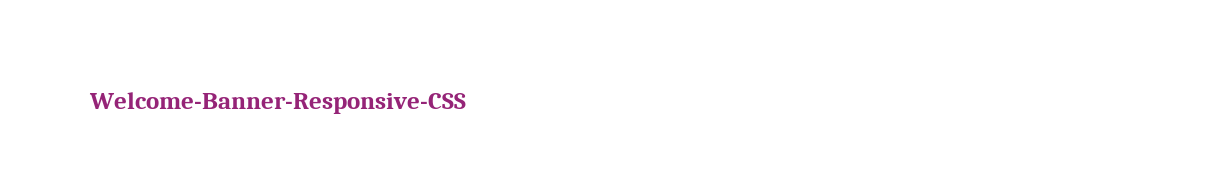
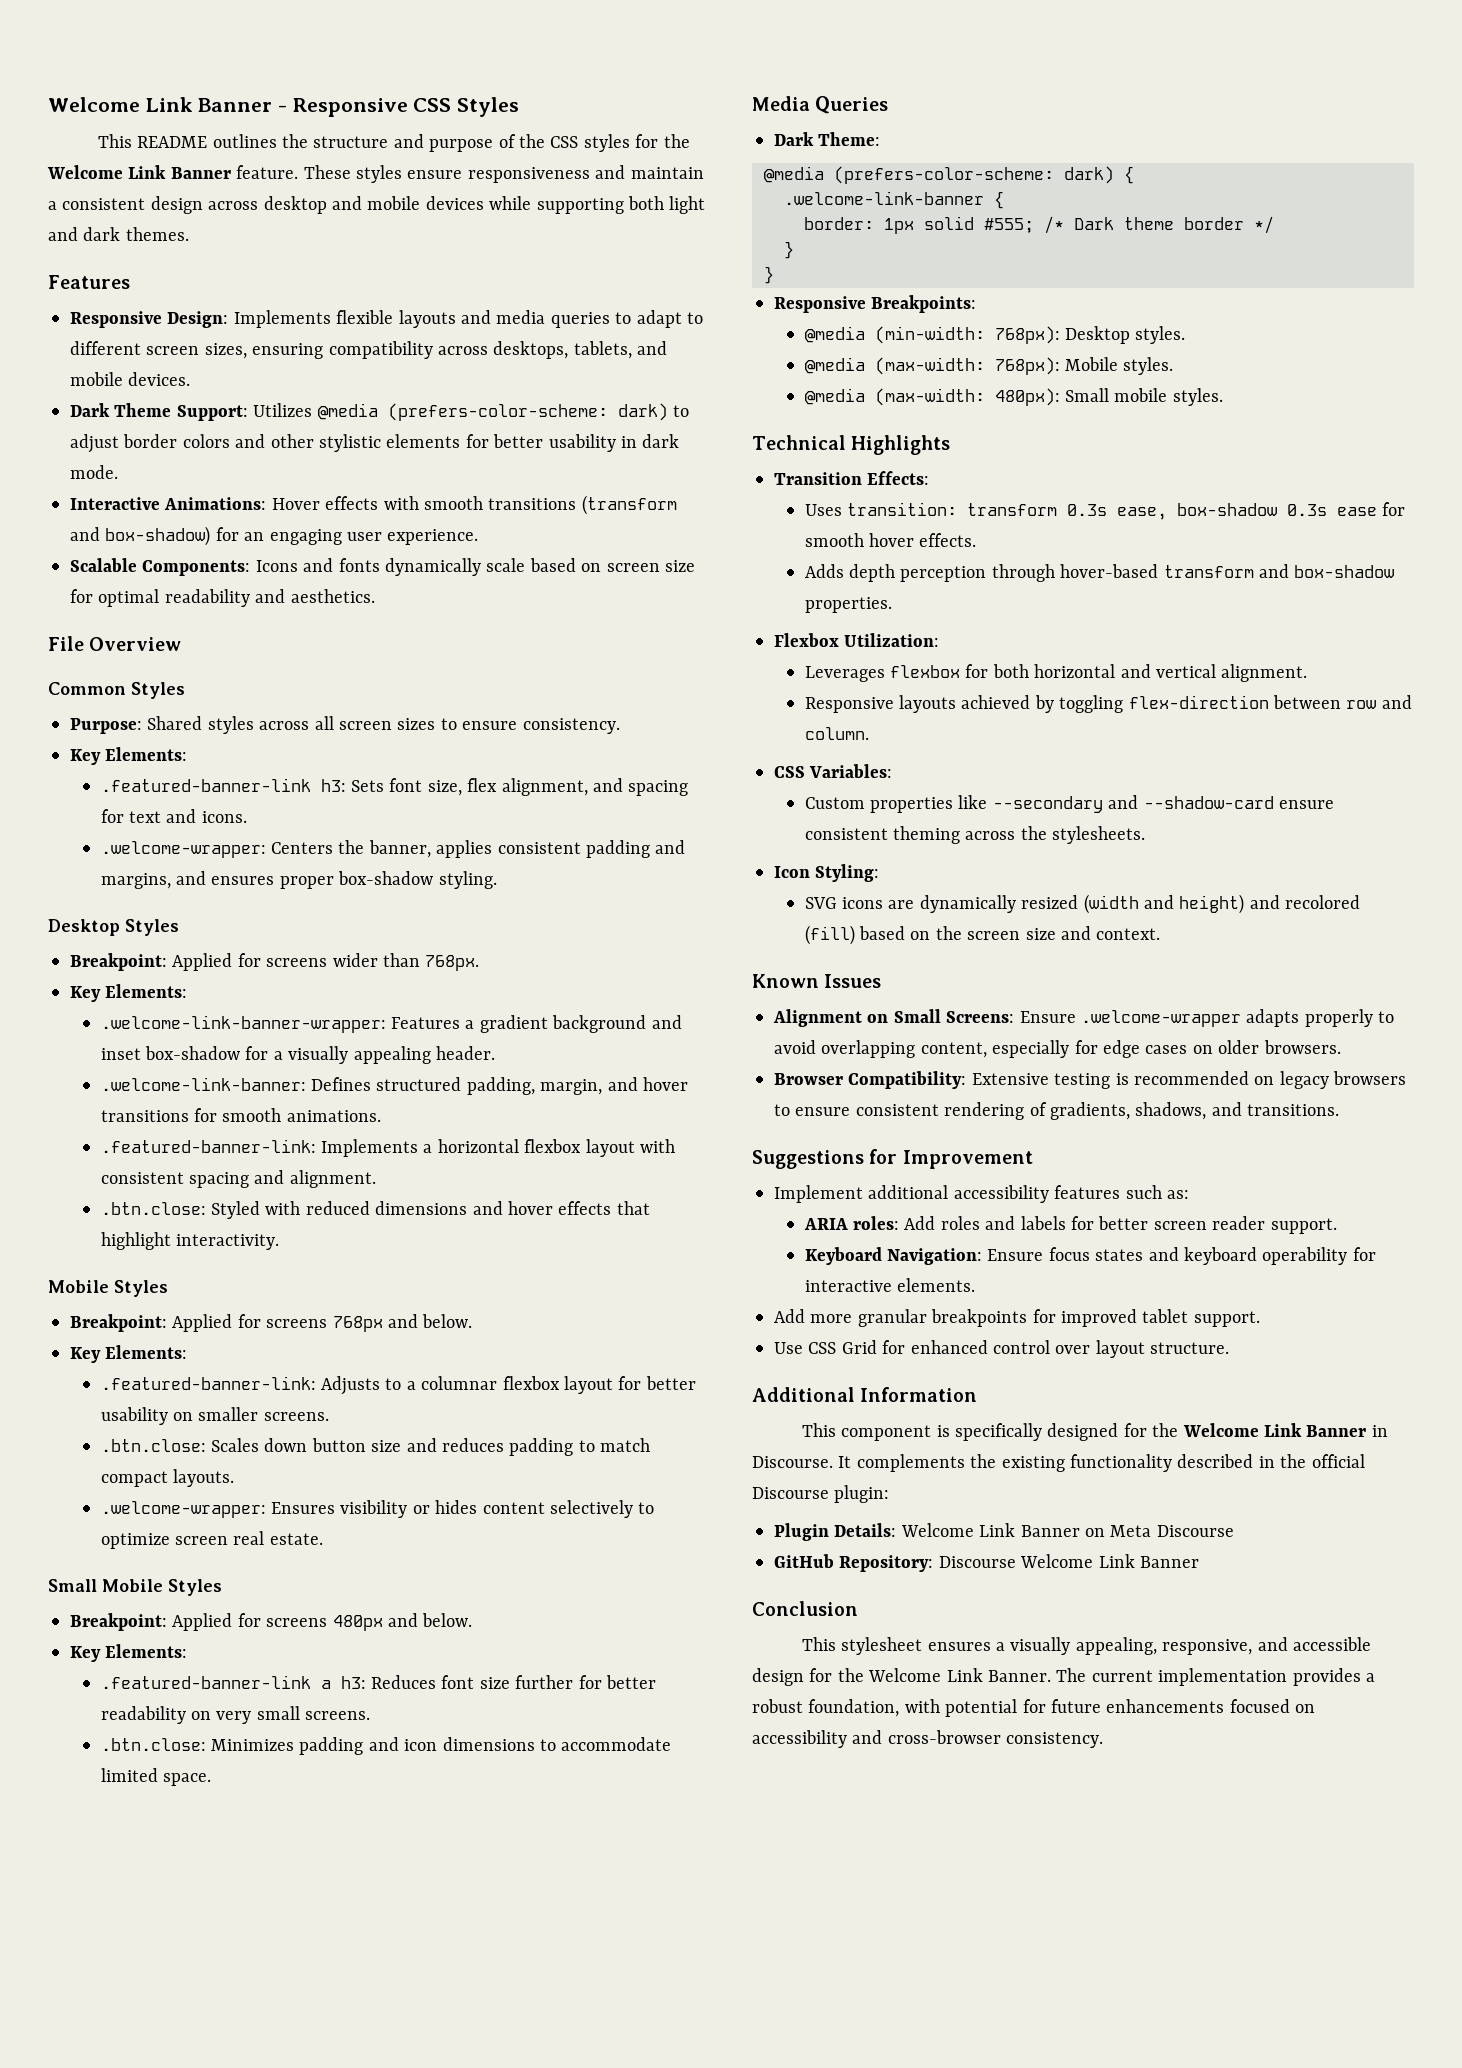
[89,92,466,114] Welcome-Banner-Responsive-CSS -> [48,97,520,117] [97,134,690,152] [47,165,704,183] [48,196,706,214] [48,227,189,241] [48,275,130,289] [70,310,703,328] [70,341,668,359] [70,372,191,386] [70,403,689,421] [70,434,680,453] [70,465,118,479] [70,495,677,515] [70,526,479,546] [70,558,695,576] [70,589,375,607] [48,636,182,651] [48,682,185,699] [70,716,620,734] [70,747,188,765] [100,778,689,796] [100,809,247,823] [100,840,686,858] [100,871,497,889] [48,919,179,936] [70,953,480,971] [70,984,188,1002] [100,1015,682,1033] [100,1046,495,1064] [100,1077,688,1095] [100,1108,381,1122] [100,1139,675,1157] [100,1170,376,1188] [100,1201,650,1219] [100,1232,279,1250] [48,1280,168,1297] [70,1314,473,1332] [70,1345,188,1363] [100,1376,696,1395] [100,1407,329,1425] [100,1438,651,1456] [100,1469,234,1487] [100,1500,655,1518] [100,1531,323,1549] [48,1579,222,1596] [70,1613,473,1631] [70,1644,188,1662] [100,1675,656,1689] [100,1706,371,1724] [100,1737,672,1755] [100,1768,211,1786] [752,96,889,114] [774,132,881,146] [764,166,1134,184] [784,191,1004,209] [804,216,1274,234] [784,241,794,259] [764,266,774,284] [774,295,977,313] [804,326,1186,344] [804,357,1174,375] [804,388,1223,406] [752,435,951,455] [774,471,930,485] [804,502,1406,520] [804,533,977,547] [804,564,1395,582] [804,597,892,613] [774,633,940,647] [804,664,1308,682] [804,695,1412,713] [804,727,869,740] [774,764,893,778] [804,795,1334,813] [804,826,1146,844] [774,864,880,882] [804,894,1361,914] [804,925,1161,945] [752,974,882,988] [773,1009,1395,1027] [774,1040,1341,1058] [774,1071,1407,1089] [774,1102,1340,1120] [752,1149,1033,1169] [774,1185,1189,1203] [803,1216,1337,1234] [804,1247,1376,1265] [804,1278,975,1292] [774,1309,1260,1327] [774,1340,1230,1358] [752,1387,978,1402] [801,1423,1388,1441] [752,1454,1365,1472] [752,1485,890,1503] [774,1523,1234,1541] [774,1554,1199,1572] [752,1601,858,1616] [801,1637,1371,1655] [752,1668,1375,1686] [752,1699,1316,1717] [752,1730,1104,1748] Welcome Link Banner - Responsive CSS Styles // This README outlines the structure and purpose of the CSS styles for the Welcome Link Banner feature. These styles ensure responsiveness and maintain a consistent design across desktop and mobile devices while supporting both light and dark themes. // Features // Responsive Design: Implements flexible layouts and media queries to adapt to different screen sizes, ensuring compatibility across desktops, tablets, and mobile devices. // Dark Theme Support: Utilizes @media (prefers-color-scheme: dark) to adjust border colors and other stylistic elements for better usability in dark mode. // Interactive Animations: Hover effects with smooth transitions (transform and box-shadow) for an engaging user experience. // Scalable Components: Icons and fonts dynamically scale based on screen size for optimal readability and aesthetics. // File Overview // Common Styles // Purpose: Shared styles across all screen sizes to ensure consistency. // Key Elements: // .featured-banner-link h3: Sets font size, flex alignment, and spacing for text and icons. // .welcome-wrapper: Centers the banner, applies consistent padding and margins, and ensures proper box-shadow styling. // Desktop Styles // Breakpoint: Applied for screens wider than 768px. // Key Elements: // .welcome-link-banner-wrapper: Features a gradient background and inset box-shadow for a visually appealing header. // .welcome-link-banner: Defines structured padding, margin, and hover transitions for smooth animations. // .featured-banner-link: Implements a horizontal flexbox layout with consistent spacing and alignment. // .btn.close: Styled with reduced dimensions and hover effects that highlight interactivity. // Mobile Styles // Breakpoint: Applied for screens 768px and below. // Key Elements: // .featured-banner-link: Adjusts to a columnar flexbox layout for better usability on smaller screens. // .btn.close: Scales down button size and reduces padding to match compact layouts. // .welcome-wrapper: Ensures visibility or hides content selectively to optimize screen real estate. // Small Mobile Styles // Breakpoint: Applied for screens 480px and below. // Key Elements: // .featured-banner-link a h3: Reduces font size further for better readability on very small screens. // .btn.close: Minimizes padding and icon dimensions to accommodate limited space. // Media Queries // Dark Theme: // @media (prefers-color-scheme: dark) { // .welcome-link-banner { // border: 1px solid #555; /* Dark theme border */ // } // } // Responsive Breakpoints: // @media (min-width: 768px): Desktop styles. // @media (max-width: 768px): Mobile styles. // @media (max-width: 480px): Small mobile styles. // Technical Highlights // Transition Effects: // Uses transition: transform 0.3s ease, box-shadow 0.3s ease for smooth hover effects. // Adds depth perception through hover-based transform and box-shadow properties. // Flexbox Utilization: // Leverages flexbox for both horizontal and vertical alignment. // Responsive layouts achieved by toggling flex-direction between row and column. // CSS Variables: // Custom properties like --secondary and --shadow-card ensure consistent theming across the stylesheets. // Icon Styling: // SVG icons are dynamically resized (width and height) and recolored (fill) based on the screen size and context. // Known Issues // Alignment on Small Screens: Ensure .welcome-wrapper adapts properly to avoid overlapping content, especially for edge cases on older browsers. // Browser Compatibility: Extensive testing is recommended on legacy browsers to ensure consistent rendering of gradients, shadows, and transitions. // Suggestions for Improvement // Implement additional accessibility features such as: // ARIA roles: Add roles and labels for better screen reader support. // Keyboard Navigation: Ensure focus states and keyboard operability for interactive elements. // Add more granular breakpoints for improved tablet support. // Use CSS Grid for enhanced control over layout structure. // Additional Information // This component is specifically designed for the Welcome Link Banner in Discourse. It complements the existing functionality described in the official Discourse plugin: // Plugin Details: Welcome Link Banner on Meta Discourse // GitHub Repository: Discourse Welcome Link Banner // Conclusion // This stylesheet ensures a visually appealing, responsive, and accessible design for the Welcome Link Banner. The current implementation provides a robust foundation, with potential for future enhancements focused on accessibility and cross-browser consistency.

